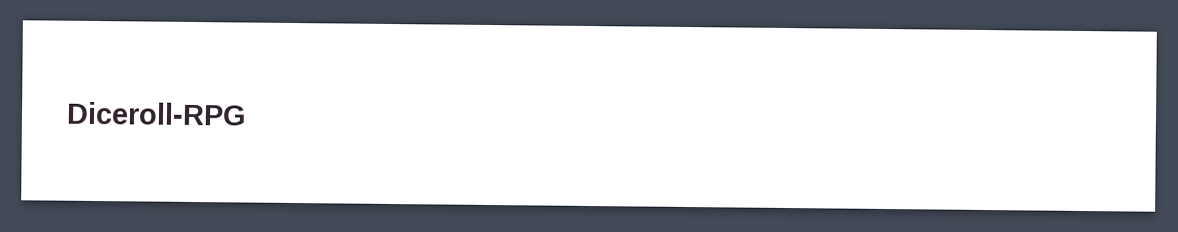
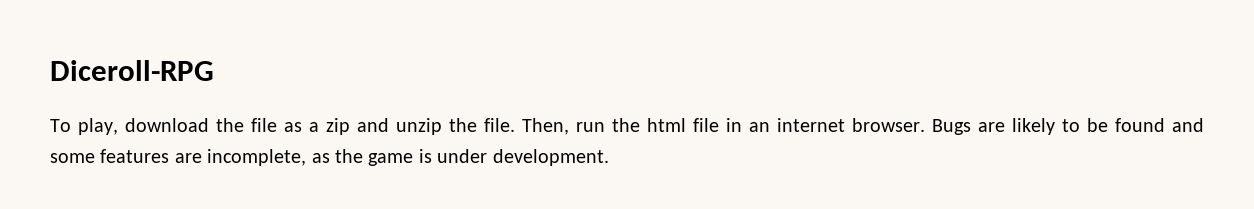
(247, 113) none -> [50,118,1204,135] [50,149,609,166] // To play, download the file as a zip and unzip the file. Then, run the html file in an internet browser. Bugs are likely to be found and some features are incomplete, as the game is under development.

